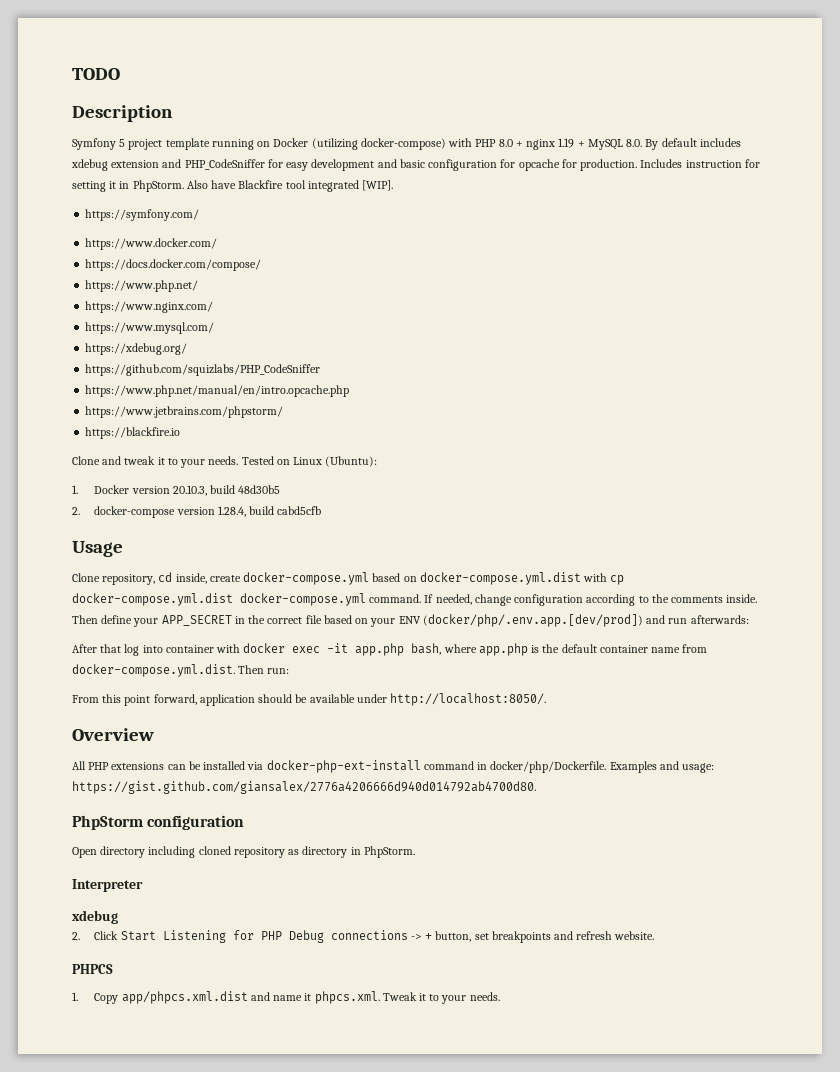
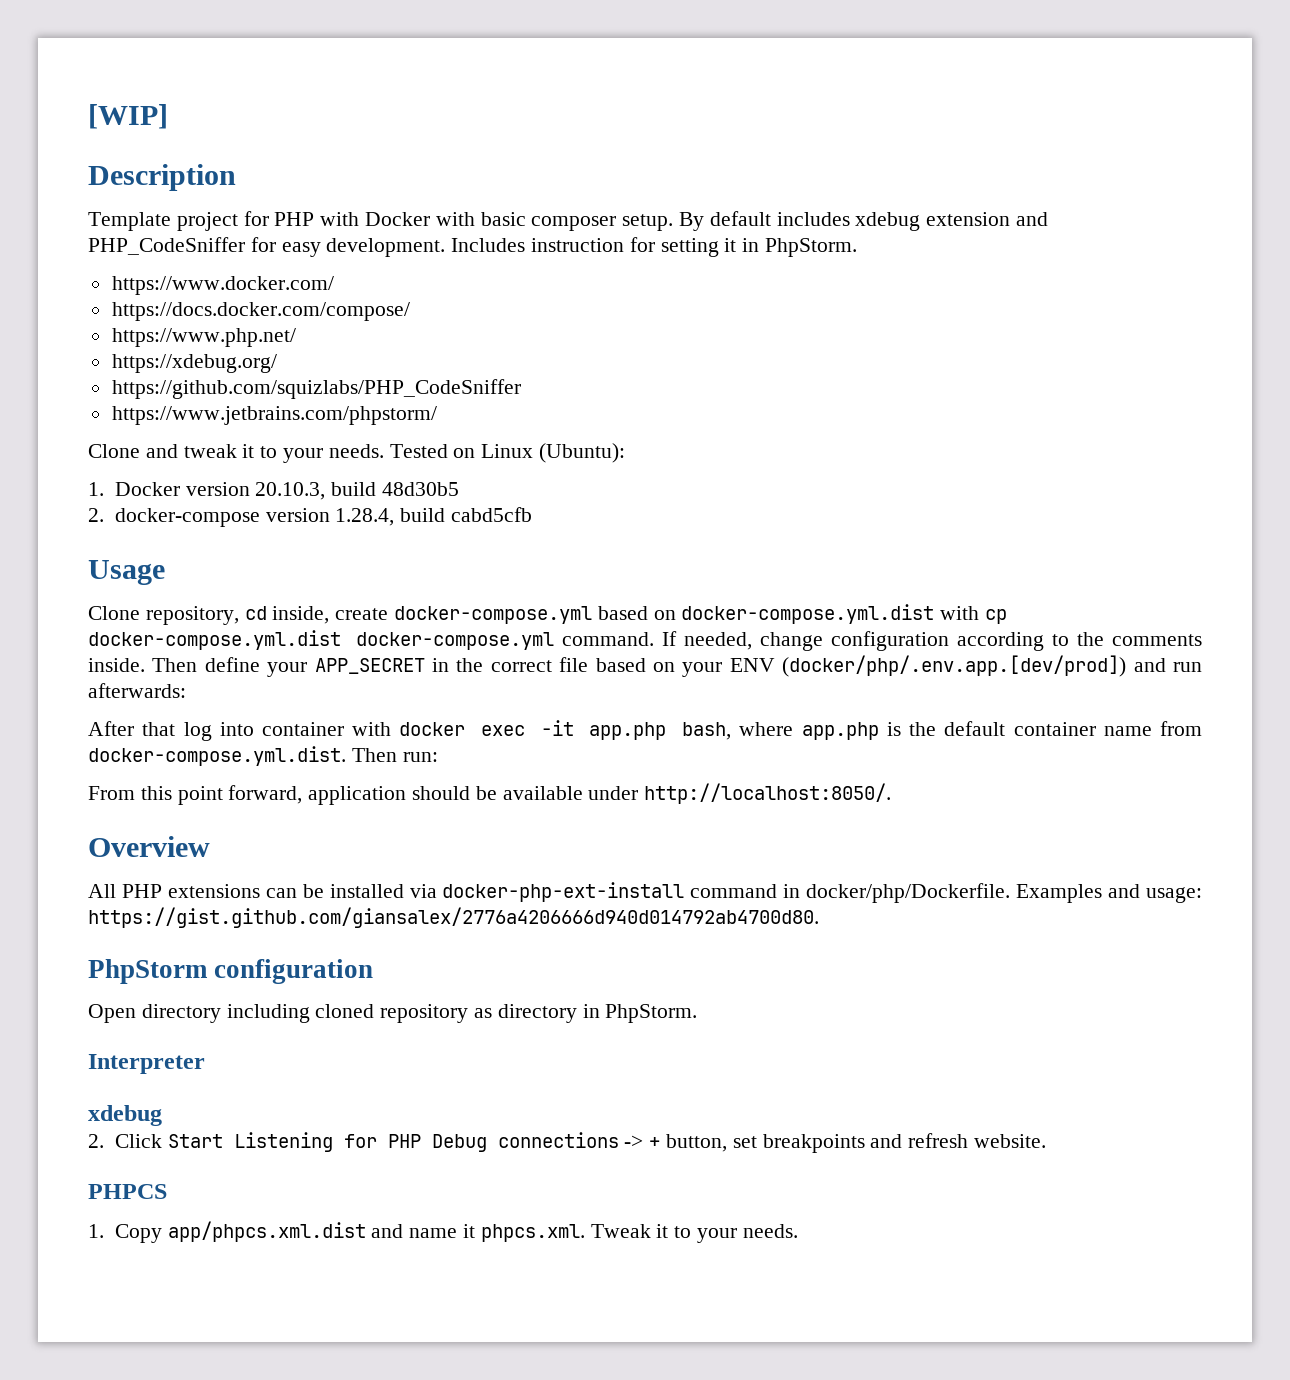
[72,68,120,80] TODO -> [88,104,168,129] [WIP]
[72,138,643,150] Symfony 5 project template running on Docker (utilizing docker-compose) with PHP 8.0 + nginx 1.19 + MySQL 8.0. -> [88,211,674,231] Template project for PHP with Docker with basic composer setup.
[311,159,638,171] development and basic configuration for opcache for production. -> [326,238,446,257] development.
[186,180,394,192] [85,209,200,221] Also have Blackfire tool integrated [WIP]. // https://symfony.com/ -> (858, 247) none
[85,301,214,313] [85,322,215,334] // https://www.nginx.com/ // https://www.mysql.com/ -> (296, 337) none
[85,385,350,397] // https://www.php.net/manual/en/intro.opcache.php -> (521, 389) none
[85,427,181,439] // https://blackfire.io -> (437, 415) none

